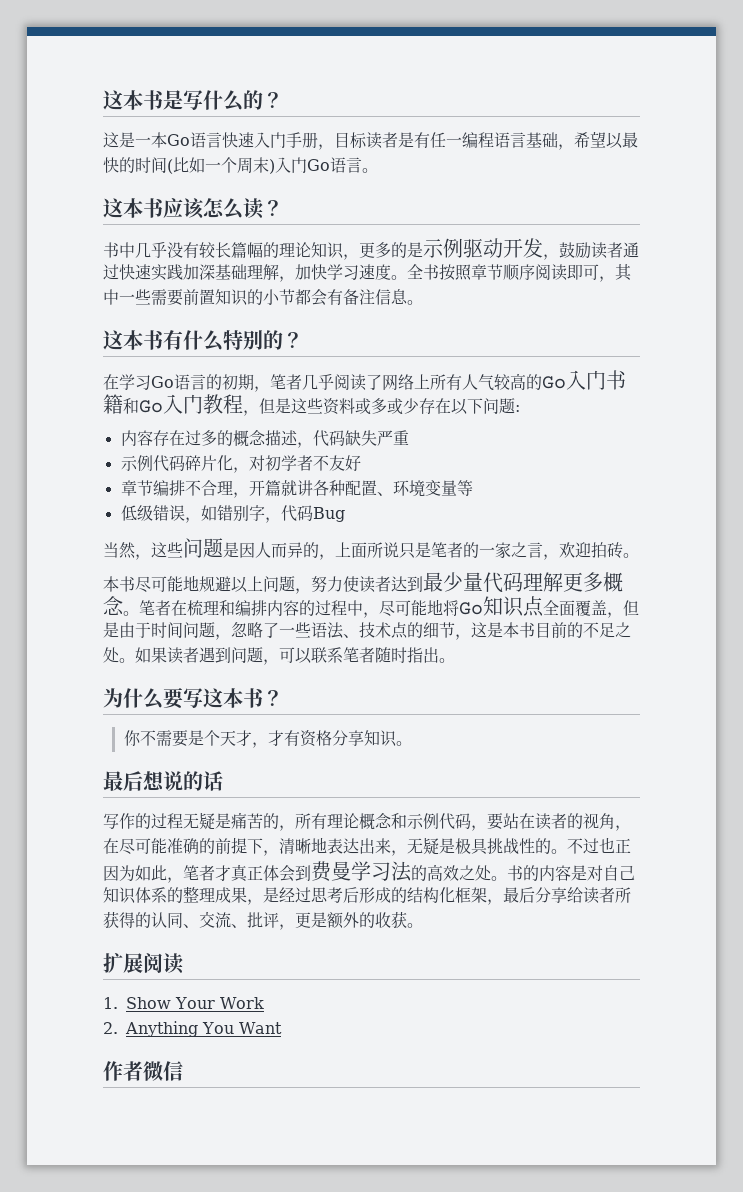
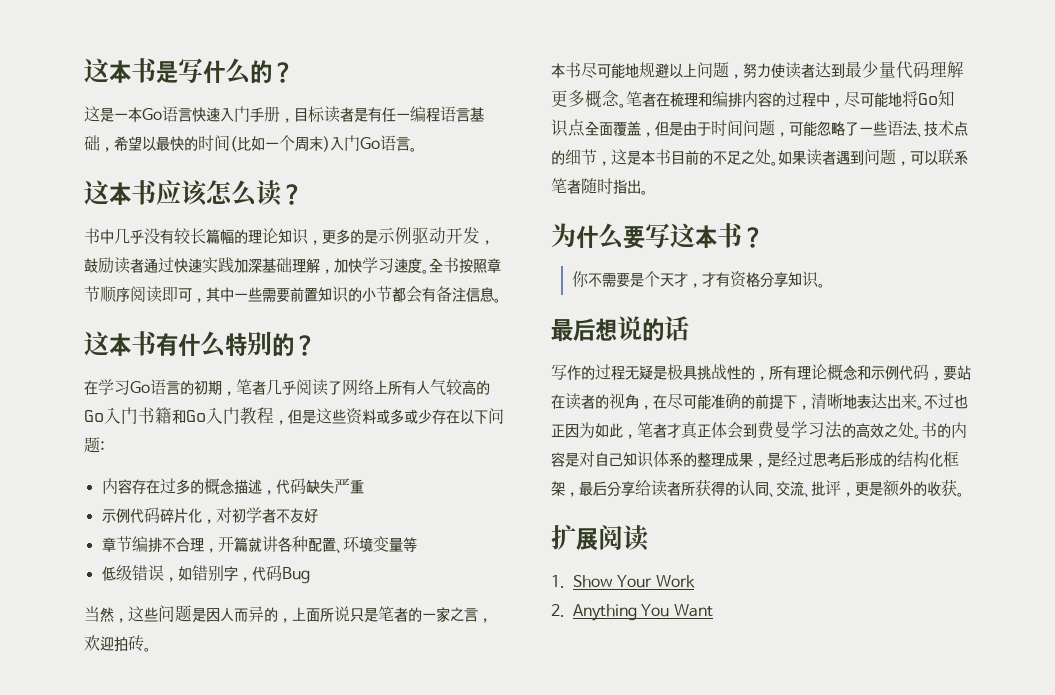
(231, 637) none -> [789,121,817,136] 可能
[231,812,263,829] 痛苦 -> [667,364,741,381] 极具挑战性
[391,837,551,856] ，无疑是极具挑战性的 -> (917, 401) none
[103,1061,183,1081] // 作者微信 -> (713, 610) none

